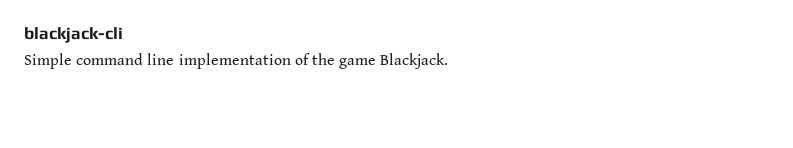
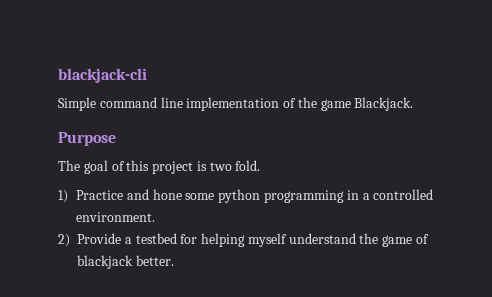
(449, 61) none -> [58,132,116,146] [58,160,261,174] [58,189,434,203] [76,212,156,222] [58,233,430,247] [77,255,174,269] // Purpose // The goal of this project is two fold. // 1) Practice and hone some python programming in a controlled environment. // 2) Provide a testbed for helping myself understand the game of blackjack better.

